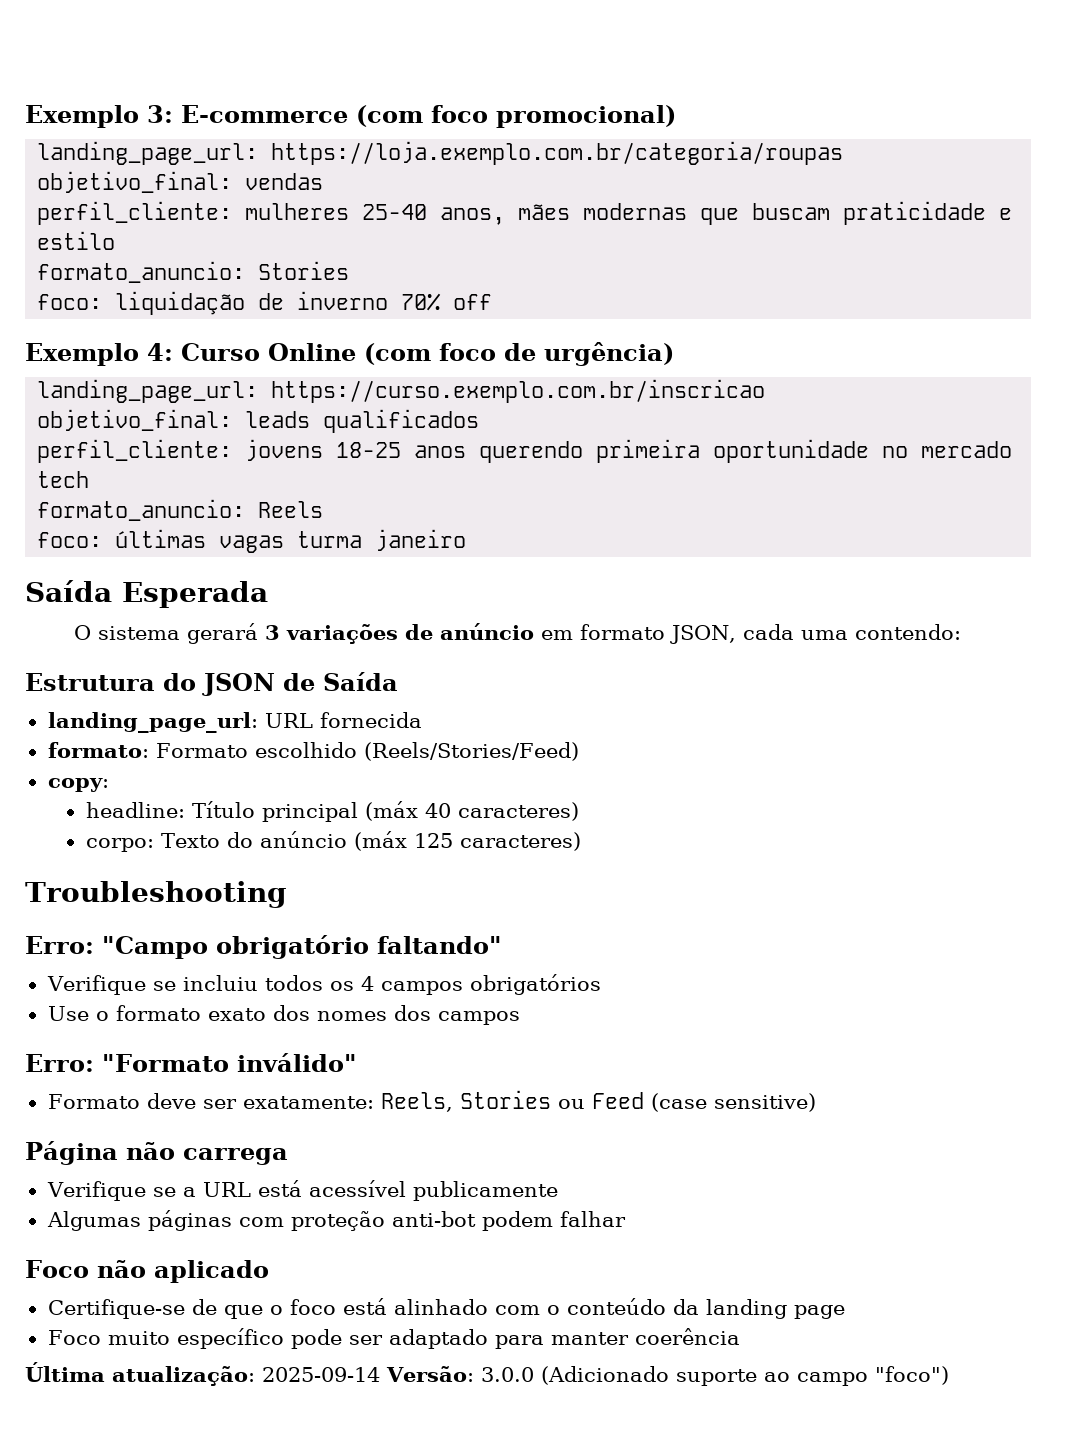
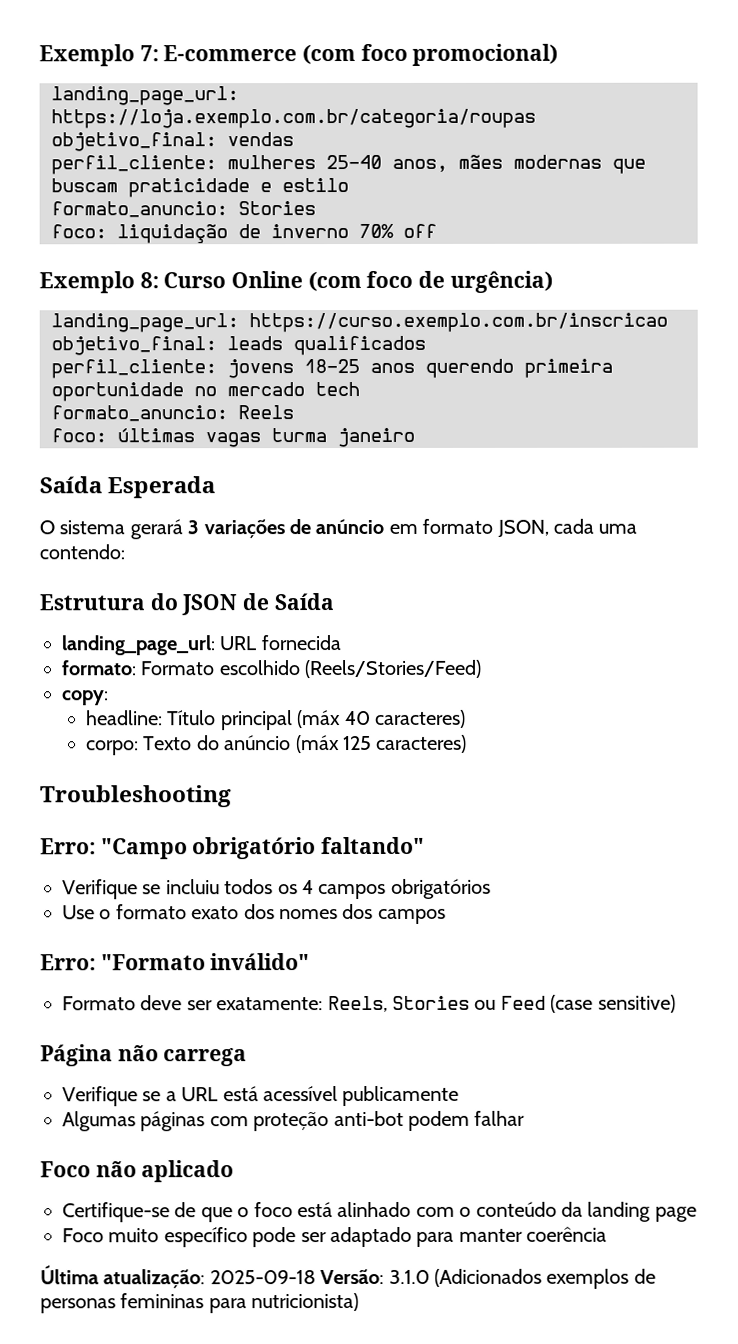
[25,105,173,128] Exemplo 3: -> [39,44,159,67] Exemplo 7:
[147,343,173,361] 4: -> [139,272,159,289] 8:
[262,1366,949,1386] 2025-09-14 Versão: 3.0.0 (Adicionado suporte ao campo "foco") -> [209,1268,656,1289] [40,1293,360,1314] 2025-09-18 Versão: 3.1.0 (Adicionados exemplos de personas femininas para nutricionista)

